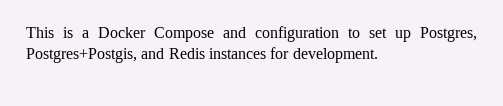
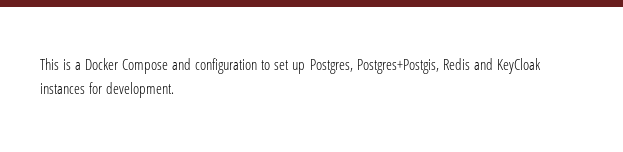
[141,48,205,59] and Redis -> [442,58,541,74] Redis and KeyCloak

